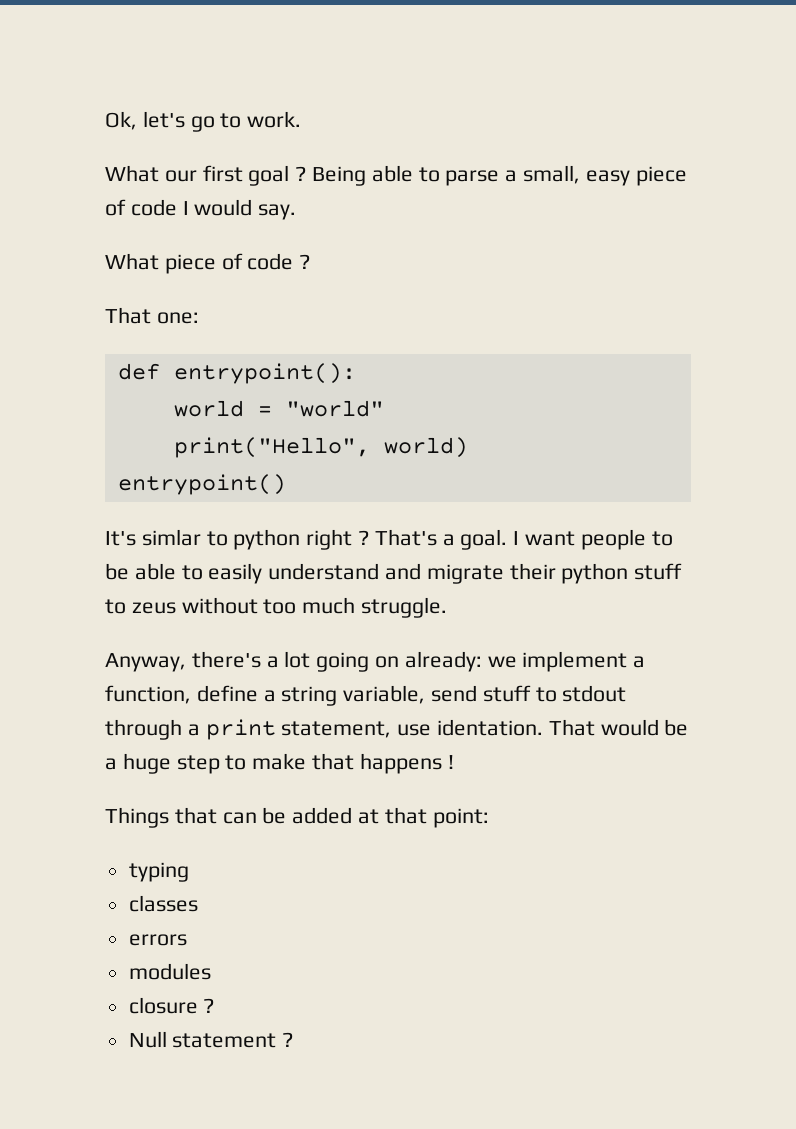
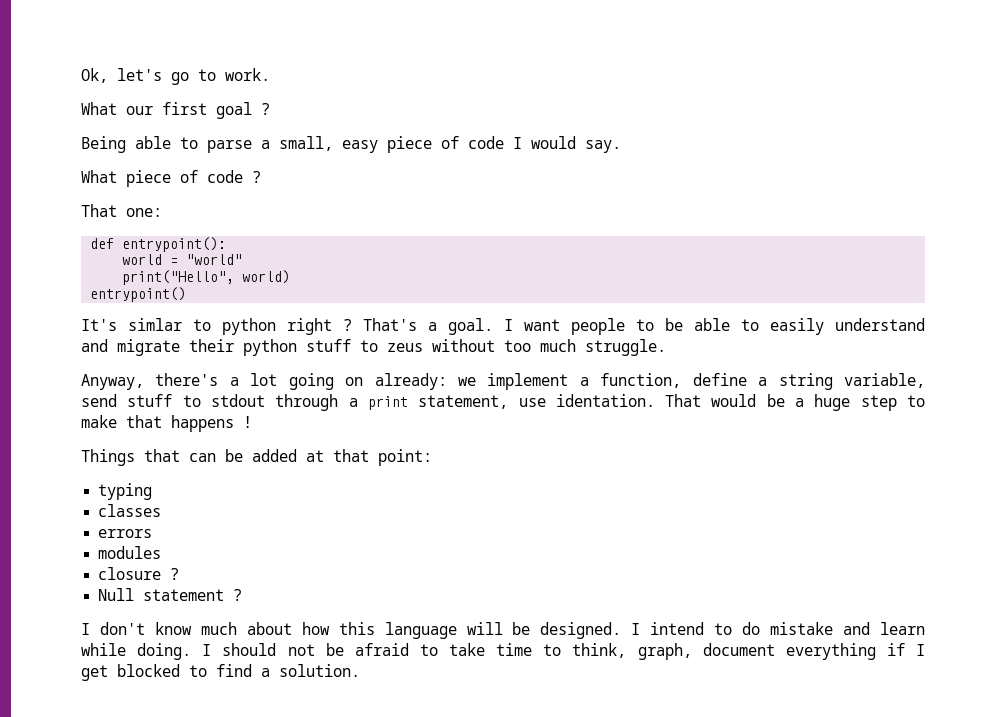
(307, 173) none -> (270, 109) //
(294, 1039) none -> [81,622,926,639] [81,643,925,660] [81,664,360,681] // I don't know much about how this language will be designed. I intend to do mistake and learn while doing. I should not be afraid to take time to think, graph, document everything if I get blocked to find a solution.

